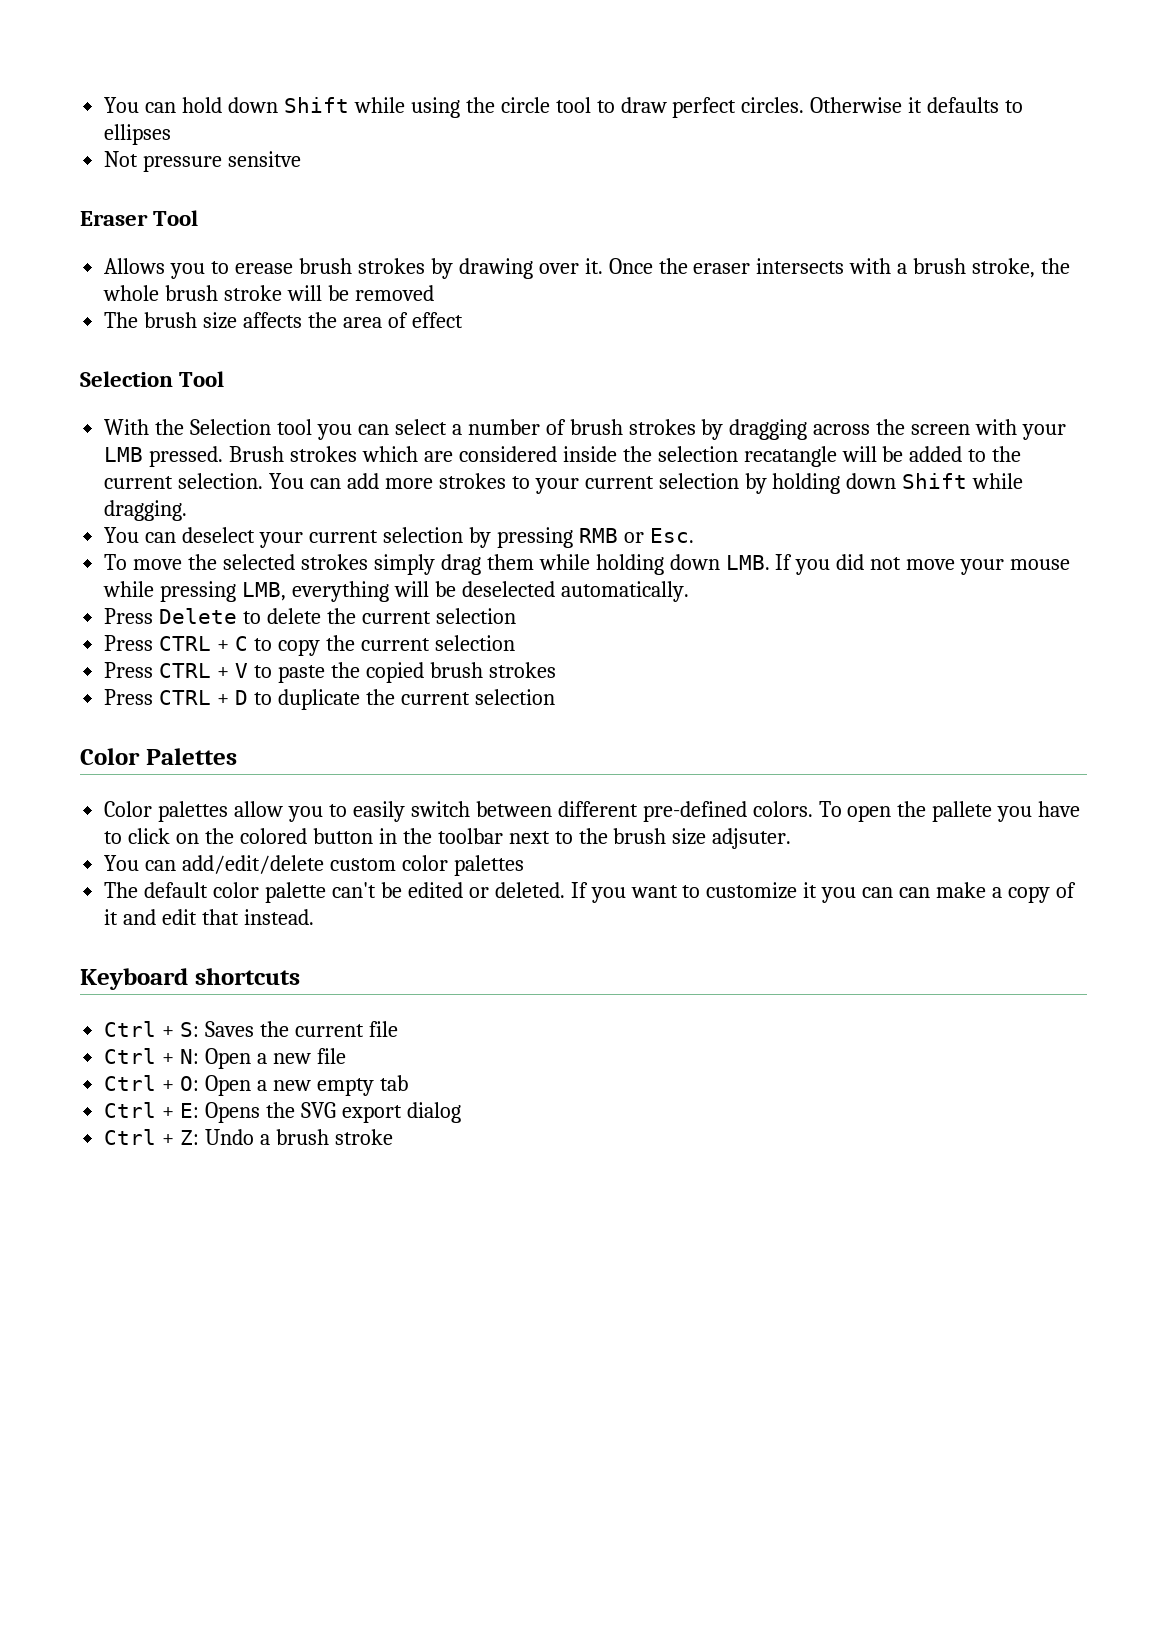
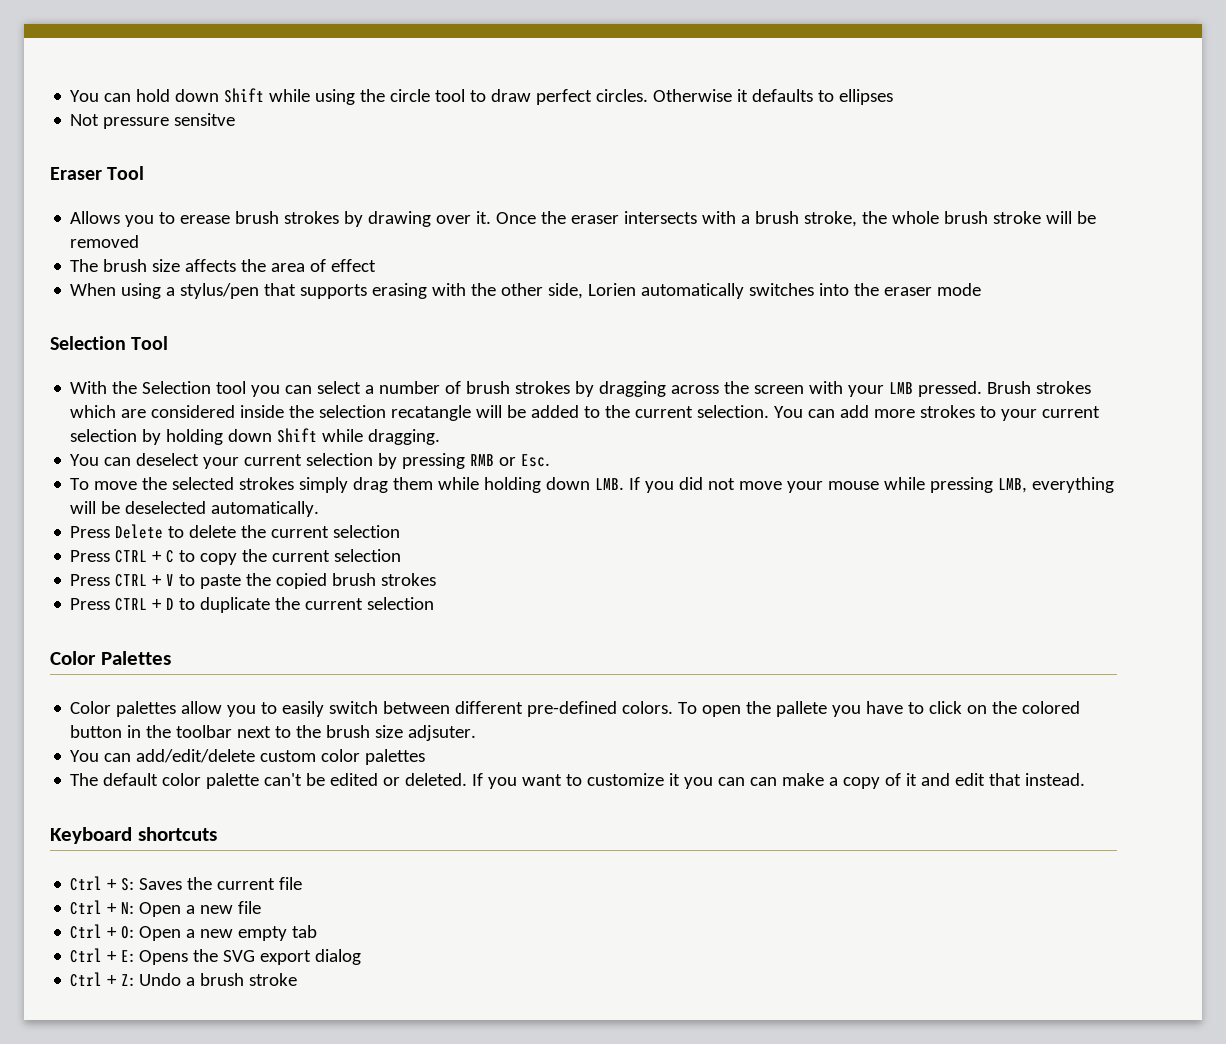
(463, 320) none -> [70,283,982,299] // When using a stylus/pen that supports erasing with the other side, Lorien automatically switches into the eraser mode

